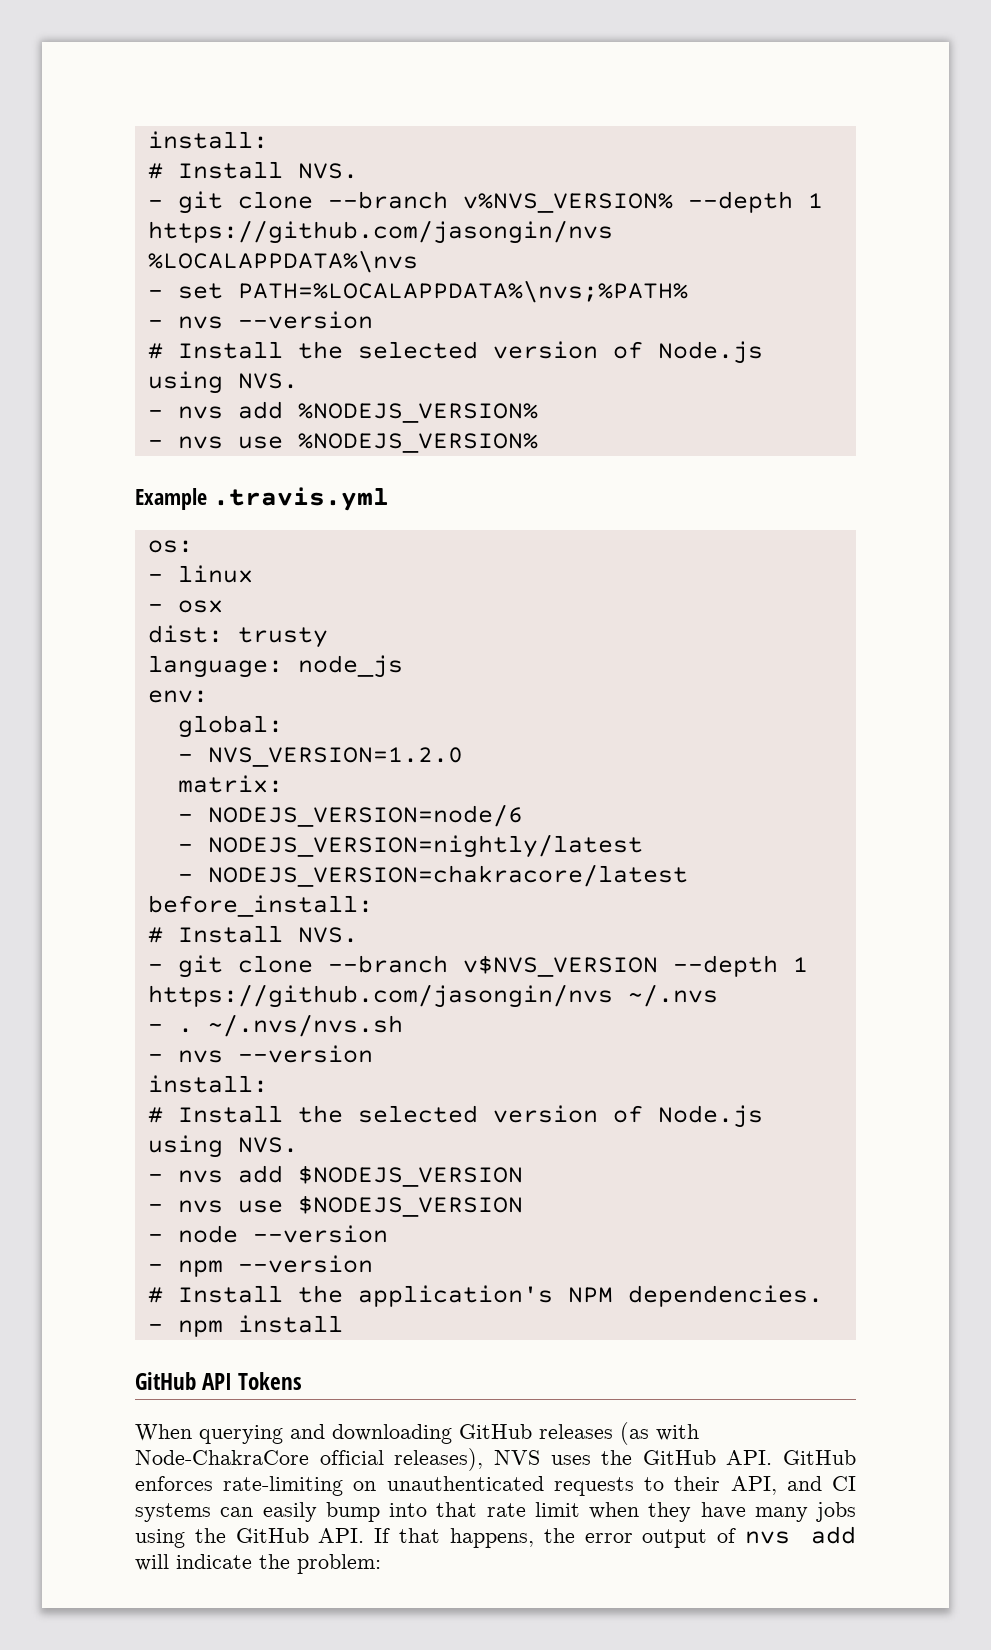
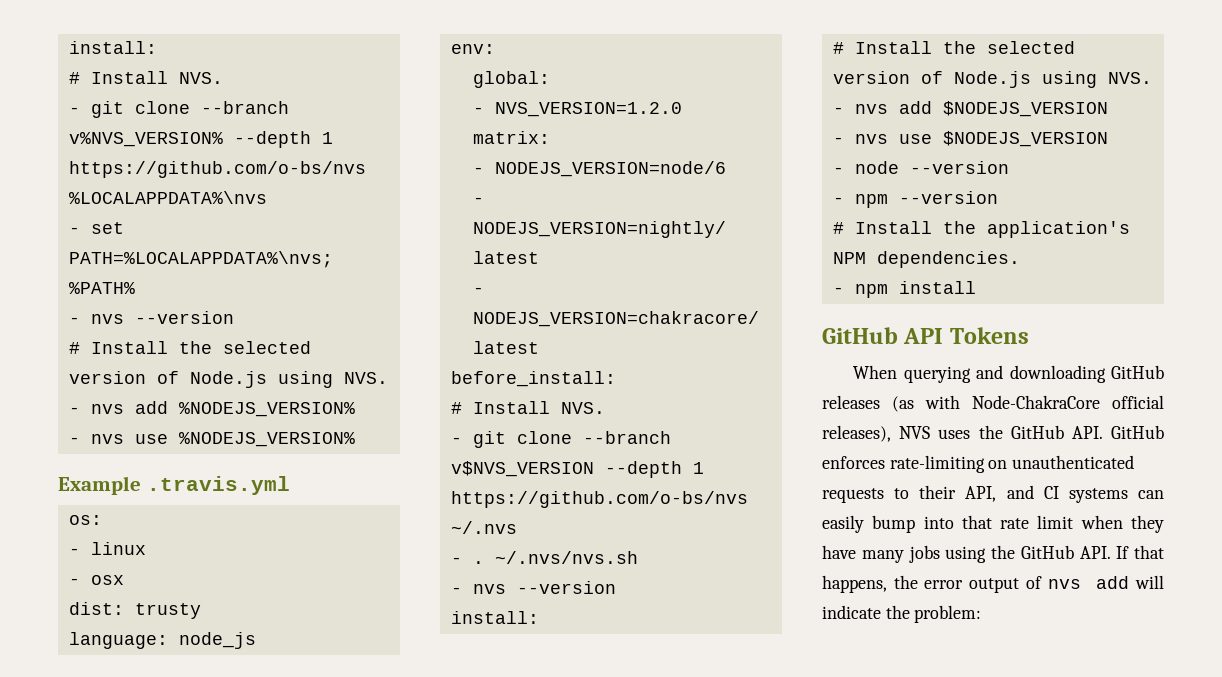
[147,220,613,244] https://github.com/jasongin/nvs -> [68,161,366,178] https://github.com/o-bs/nvs
[147,984,613,1008] https://github.com/jasongin/nvs -> [450,491,748,508] https://github.com/o-bs/nvs

